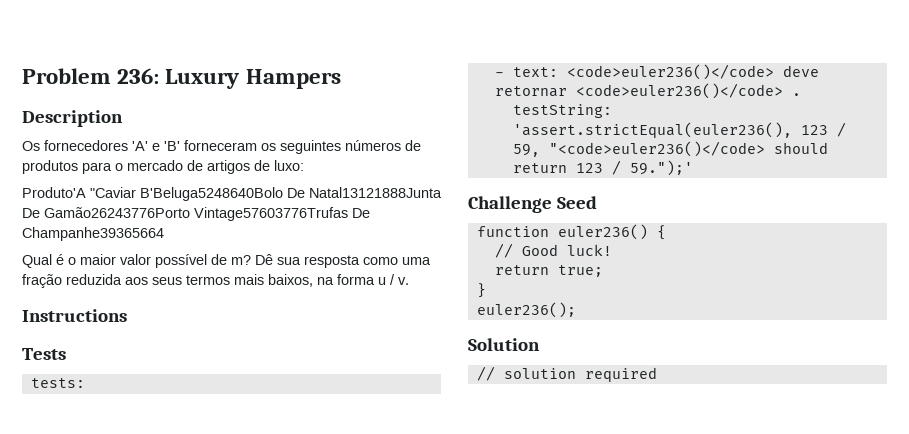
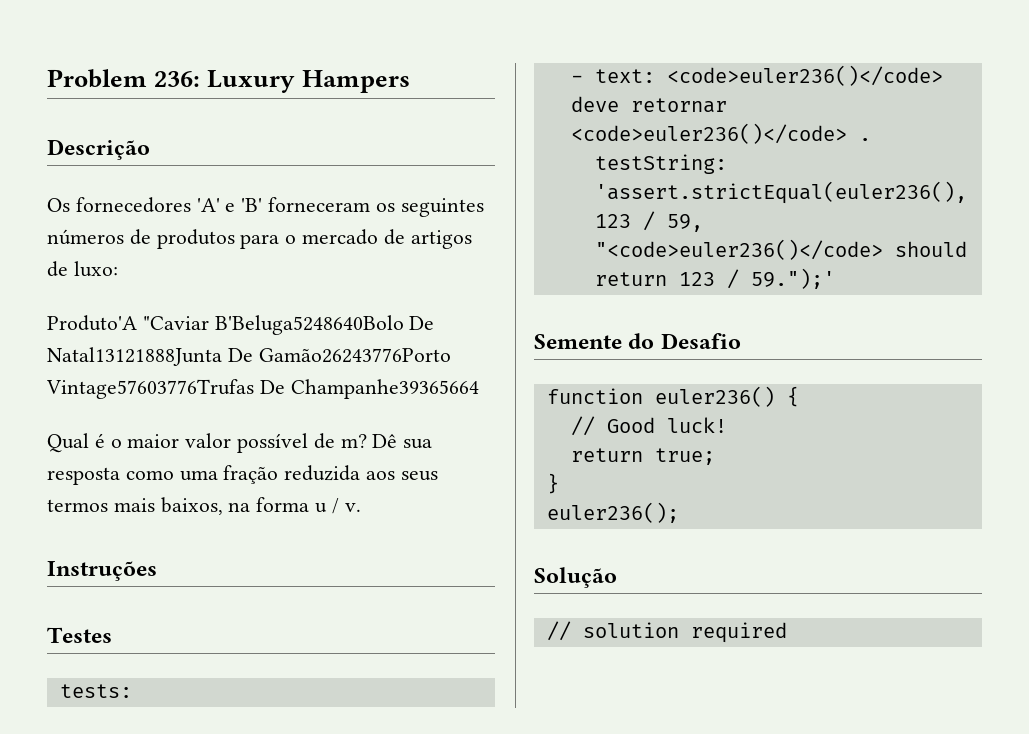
[22,110,123,127] Description -> [47,139,150,160] Descrição
[22,309,127,322] [22,348,66,360] Instructions // Tests -> [47,561,157,581] [47,627,112,643] Instruções // Testes
[468,196,597,213] Challenge Seed -> [534,333,741,349] Semente do Desafio
[468,338,540,351] Solution -> [534,567,617,588] Solução

